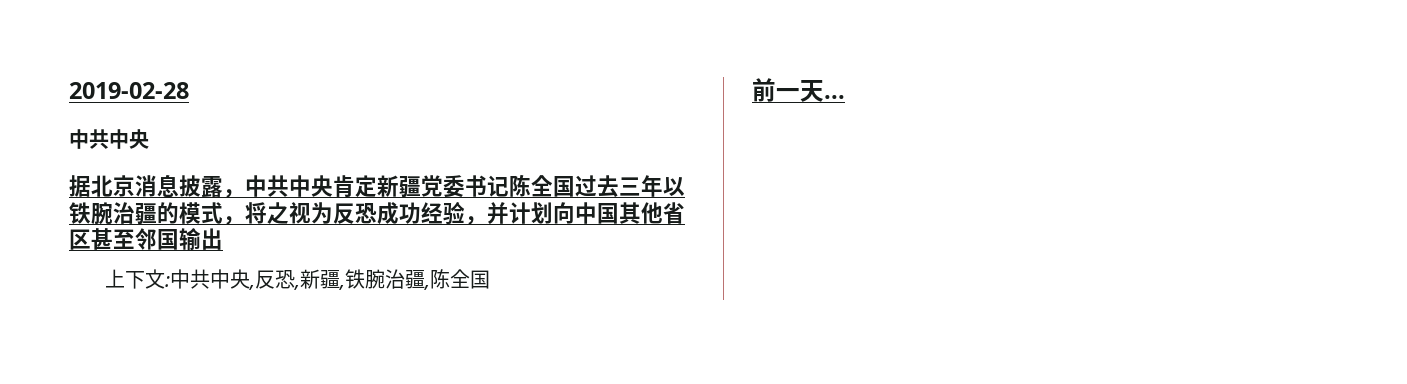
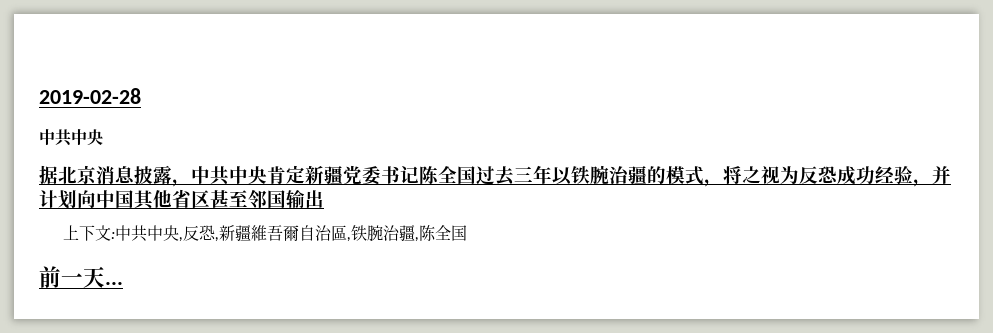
(341, 279) none -> [250,225,347,241] 維吾爾自治區

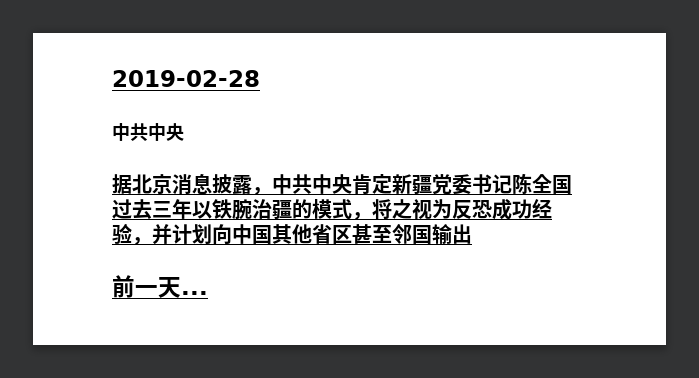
[62,225,467,242] // 上下文:中共中央,反恐,新疆維吾爾自治區,铁腕治疆,陈全国 -> (472, 234) none

